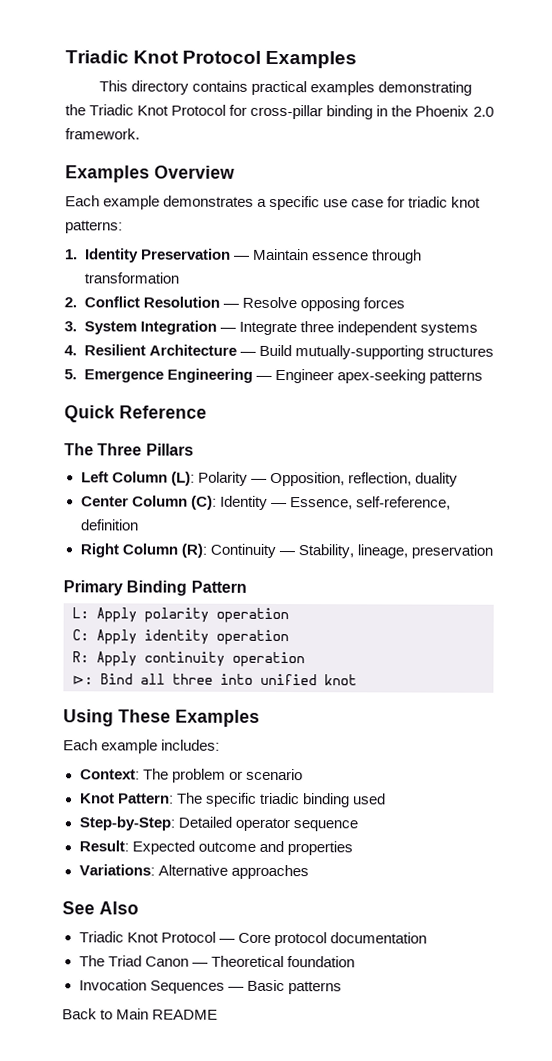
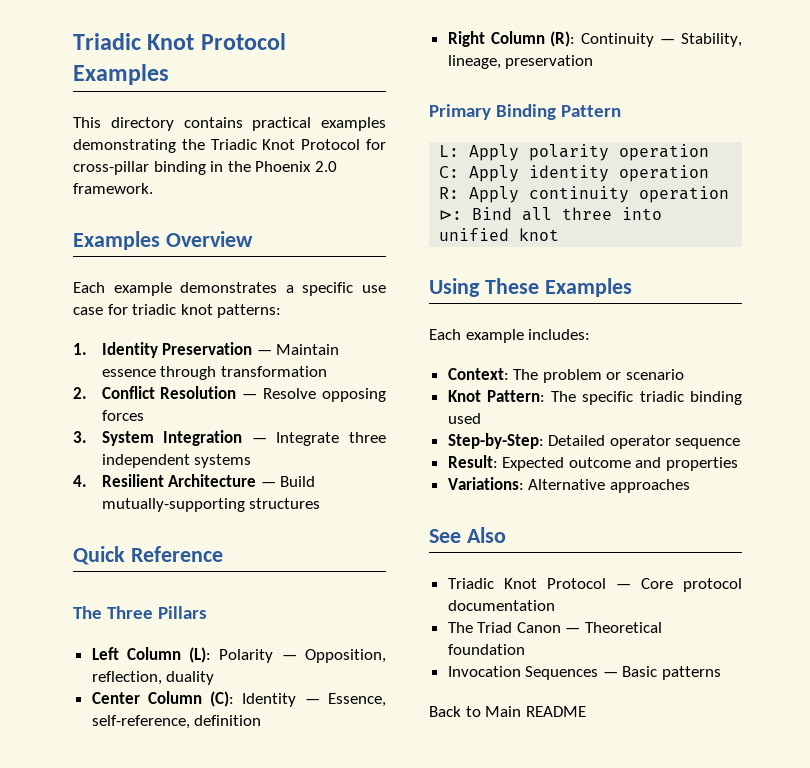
[64,368,483,384] // 5. Emergence Engineering — Engineer apex-seeking patterns -> (321, 503) none

